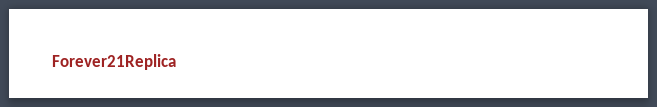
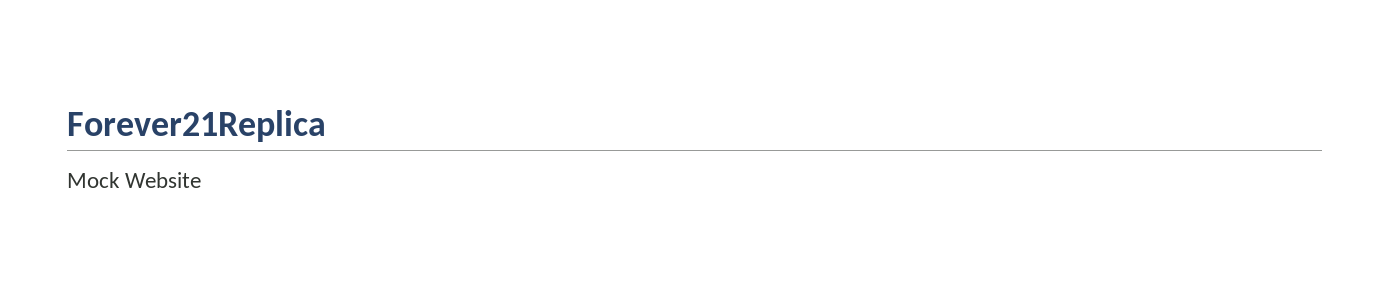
(176, 62) none -> [67,172,202,188] // Mock Website

